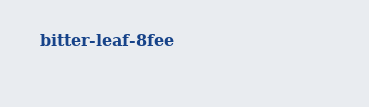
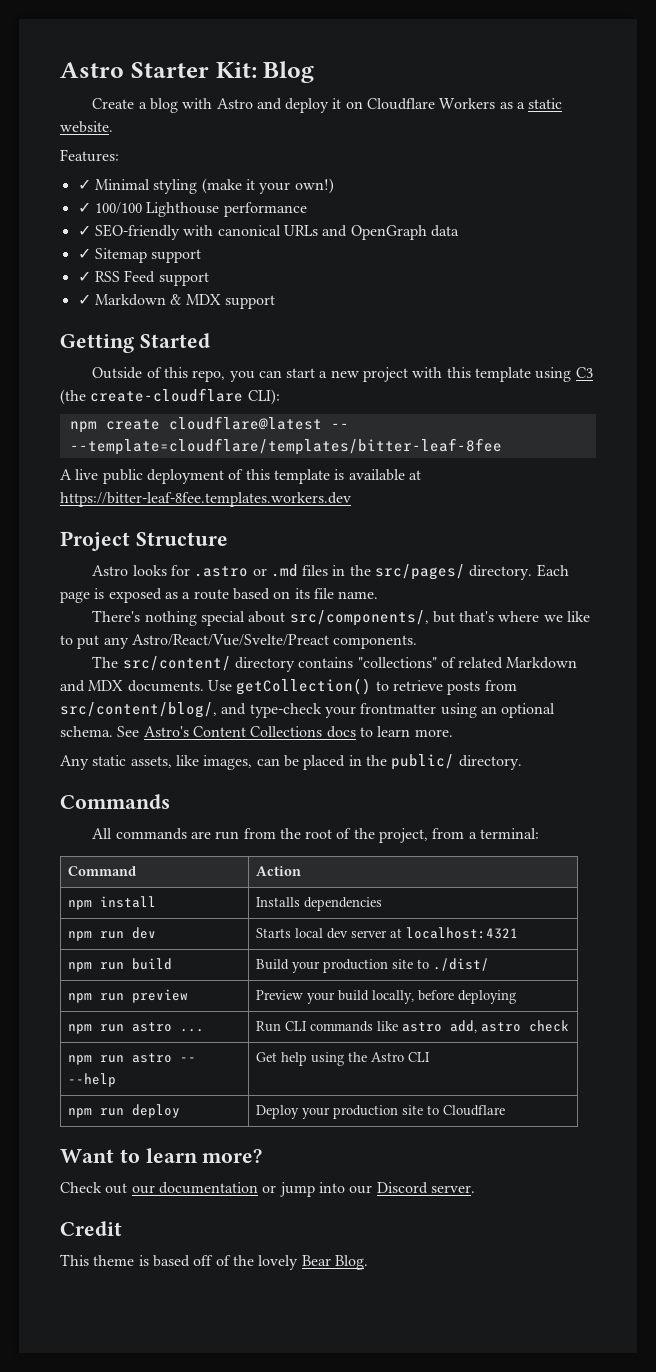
[40,34,174,46] bitter-leaf-8fee -> [60,61,315,83] [92,98,563,113] [60,121,113,133] [60,149,119,162] [77,178,334,194] [77,202,307,217] [77,224,459,240] [77,248,202,263] [77,270,209,286] [77,294,275,309] [60,333,210,353] [92,367,593,382] [60,388,280,405] [69,416,349,433] [69,438,502,455] [60,469,421,484] [60,492,351,507] [60,531,228,551] [92,564,569,580] [60,588,379,603] [92,610,591,626] [60,634,418,649] [92,656,578,672] [60,678,517,695] [60,702,556,718] [60,726,453,738] [60,754,522,770] [60,794,170,809] [92,828,540,843] [67,866,136,876] [255,866,301,876] [67,896,156,910] [255,897,382,911] [67,927,156,941] [255,927,518,939] [67,958,172,972] [255,958,489,973] [67,989,188,1003] [255,990,516,1004] [67,1022,204,1034] [255,1020,569,1033] [67,1053,196,1065] [67,1073,116,1087] [255,1052,430,1066] [67,1104,180,1118] [255,1105,505,1119] [60,1148,263,1163] [60,1182,475,1197] [60,1221,122,1236] [60,1254,368,1270] Astro Starter Kit: Blog // Create a blog with Astro and deploy it on Cloudflare Workers as a static website. // Features: // ✓ Minimal styling (make it your own!) // ✓ 100/100 Lighthouse performance // ✓ SEO-friendly with canonical URLs and OpenGraph data // ✓ Sitemap support // ✓ RSS Feed support // ✓ Markdown & MDX support // Getting Started // Outside of this repo, you can start a new project with this template using C3 (the create-cloudflare CLI): // npm create cloudflare@latest -- --template=cloudflare/templates/bitter-leaf-8fee // A live public deployment of this template is available at https://bitter-leaf-8fee.templates.workers.dev // Project Structure // Astro looks for .astro or .md files in the src/pages/ directory. Each page is exposed as a route based on its file name. // There's nothing special about src/components/, but that's where we like to put any Astro/React/Vue/Svelte/Preact components. // The src/content/ directory contains "collections" of related Markdown and MDX documents. Use getCollection() to retrieve posts from src/content/blog/, and type-check your frontmatter using an optional schema. See Astro's Content Collections docs to learn more. // Any static assets, like images, can be placed in the public/ directory. // Commands // All commands are run from the root of the project, from a terminal: // Command | Action // npm install | Installs dependencies // npm run dev | Starts local dev server at localhost:4321 // npm run build | Build your production site to ./dist/ // npm run preview | Preview your build locally, before deploying // npm run astro ... | Run CLI commands like astro add, astro check // npm run astro -- --help | Get help using the Astro CLI // npm run deploy | Deploy your production site to Cloudflare // Want to learn more? // Check out our documentation or jump into our Discord server. // Credit // This theme is based off of the lovely Bear Blog.

